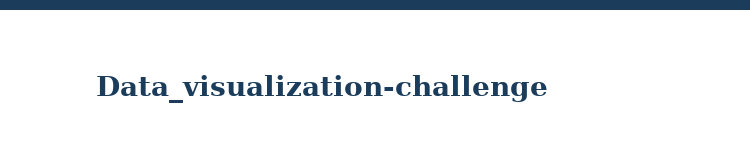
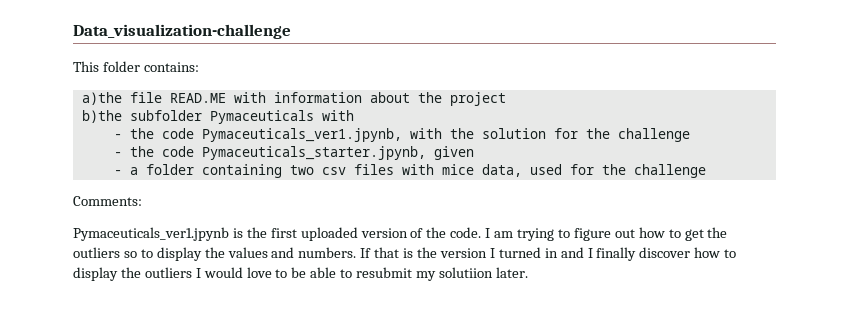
(548, 89) none -> [73,61,199,72] [81,92,506,106] [81,110,354,124] [113,128,690,142] [113,146,474,160] [113,164,706,178] [73,196,142,206] [73,227,728,241] [73,247,737,261] [73,267,528,281] // This folder contains: // a)the file READ.ME with information about the project // b)the subfolder Pymaceuticals with // - the code Pymaceuticals_ver1.jpynb, with the solution for the challenge // - the code Pymaceuticals_starter.jpynb, given // - a folder containing two csv files with mice data, used for the challenge // Comments: // Pymaceuticals_ver1.jpynb is the first uploaded version of the code. I am trying to figure out how to get the outliers so to display the values and numbers. If that is the version I turned in and I finally discover how to display the outliers I would love to be able to resubmit my solutiion later.

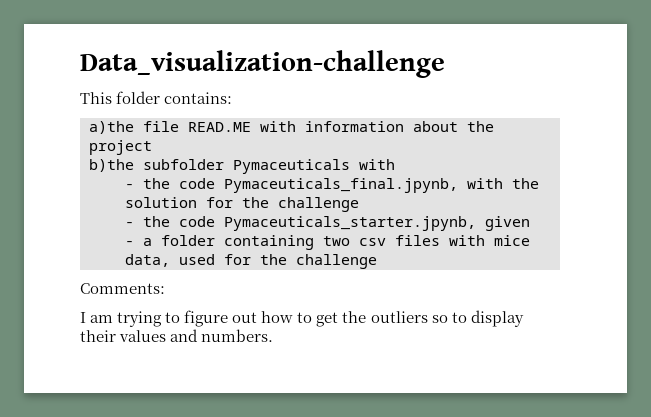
[201,128,402,142] Pymaceuticals_ver1.jpynb, -> [224,178,458,193] Pymaceuticals_final.jpynb,
[73,227,482,241] Pymaceuticals_ver1.jpynb is the first uploaded version of the code. -> (165, 288) none
[204,247,225,258] the -> [80,330,116,342] their
[360,247,737,261] [73,267,528,281] If that is the version I turned in and I finally discover how to display the outliers I would love to be able to resubmit my solutiion later. -> (274, 335) none

